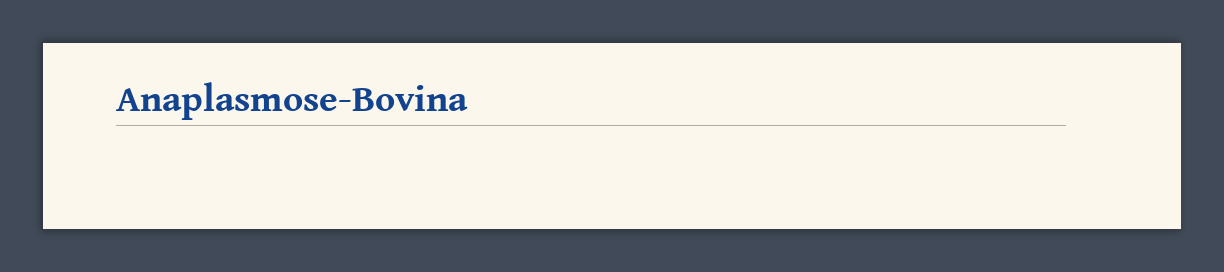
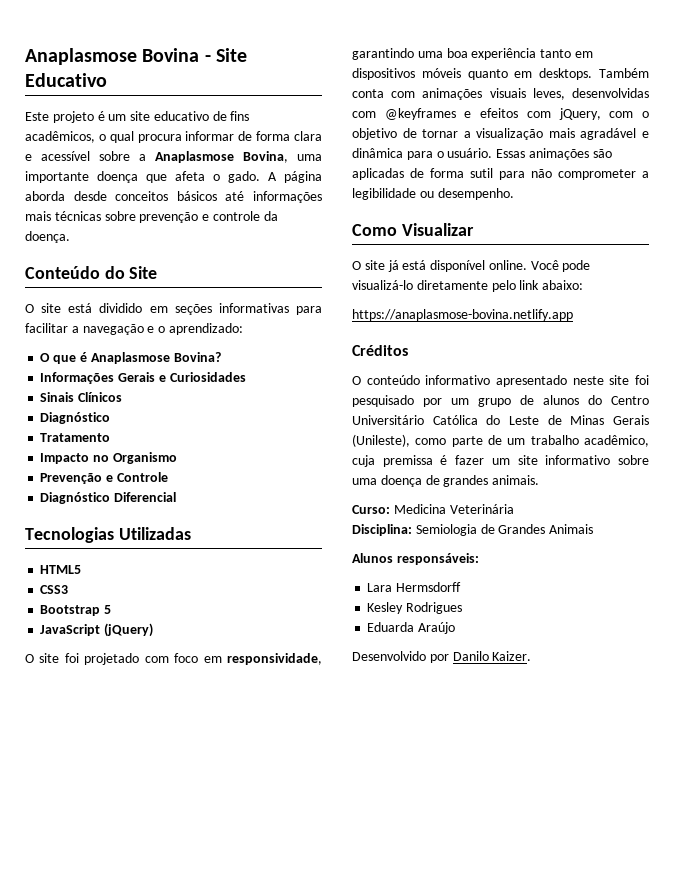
[116,82,468,120] Anaplasmose-Bovina -> [25,48,247,65] [25,73,107,87] [25,111,250,123] [25,131,322,143] [25,151,322,163] [25,171,322,183] [25,191,322,203] [25,211,278,223] [25,231,70,243] [25,266,158,279] [25,303,322,315] [25,323,243,335] [40,352,221,364] [40,372,246,384] [40,392,123,402] [40,412,111,424] [40,433,111,442] [40,452,177,464] [40,472,168,484] [40,492,177,504] [25,527,191,543] [40,565,82,574] [40,585,69,594] [40,605,112,616] [40,623,154,637] [25,653,322,665] [352,48,593,60] [352,68,649,80] [352,88,649,100] [352,108,649,120] [352,128,649,140] [352,148,612,160] [352,168,649,180] [352,188,514,200] [352,223,474,236] [352,260,591,272] [352,280,584,292] [352,309,573,321] [352,345,408,356] [352,375,649,387] [352,395,649,407] [352,415,649,425] [352,434,649,447] [352,455,649,467] [352,475,540,487] [352,504,514,514] [352,524,594,536] [352,553,479,565] [367,582,462,592] [367,602,463,614] [367,622,456,634] [352,651,532,663] Anaplasmose Bovina - Site Educativo // Este projeto é um site educativo de fins acadêmicos, o qual procura informar de forma clara e acessível sobre a Anaplasmose Bovina, uma importante doença que afeta o gado. A página aborda desde conceitos básicos até informações mais técnicas sobre prevenção e controle da doença. // Conteúdo do Site // O site está dividido em seções informativas para facilitar a navegação e o aprendizado: // O que é Anaplasmose Bovina? // Informações Gerais e Curiosidades // Sinais Clínicos // Diagnóstico // Tratamento // Impacto no Organismo // Prevenção e Controle // Diagnóstico Diferencial // Tecnologias Utilizadas // HTML5 // CSS3 // Bootstrap 5 // JavaScript (jQuery) // O site foi projetado com foco em responsividade, garantindo uma boa experiência tanto em dispositivos móveis quanto em desktops. Também conta com animações visuais leves, desenvolvidas com @keyframes e efeitos com jQuery, com o objetivo de tornar a visualização mais agradável e dinâmica para o usuário. Essas animações são aplicadas de forma sutil para não comprometer a legibilidade ou desempenho. // Como Visualizar // O site já está disponível online. Você pode visualizá-lo diretamente pelo link abaixo: // https://anaplasmose-bovina.netlify.app // Créditos // O conteúdo informativo apresentado neste site foi pesquisado por um grupo de alunos do Centro Universitário Católica do Leste de Minas Gerais (Unileste), como parte de um trabalho acadêmico, cuja premissa é fazer um site informativo sobre uma doença de grandes animais. // Curso: Medicina Veterinária // Disciplina: Semiologia de Grandes Animais // Alunos responsáveis: // Lara Hermsdorff // Kesley Rodrigues // Eduarda Araújo // Desenvolvido por Danilo Kaizer.

